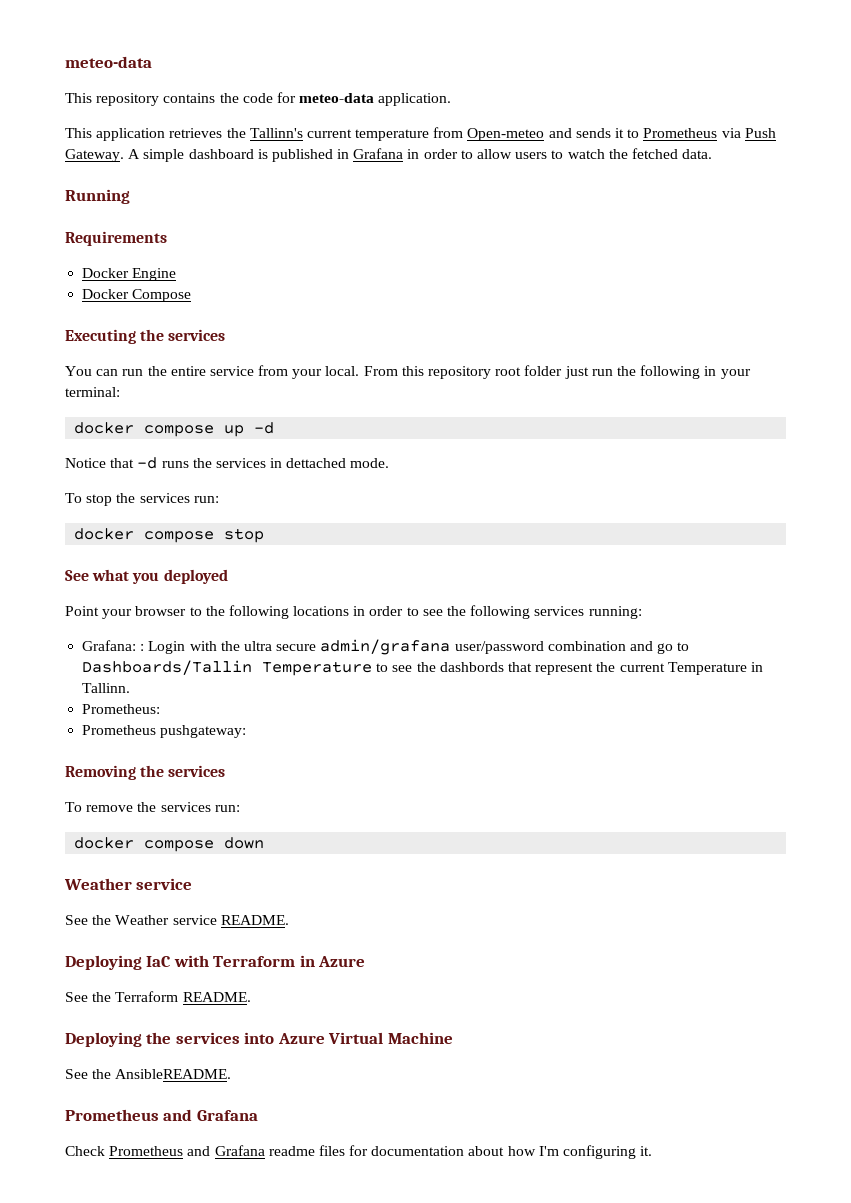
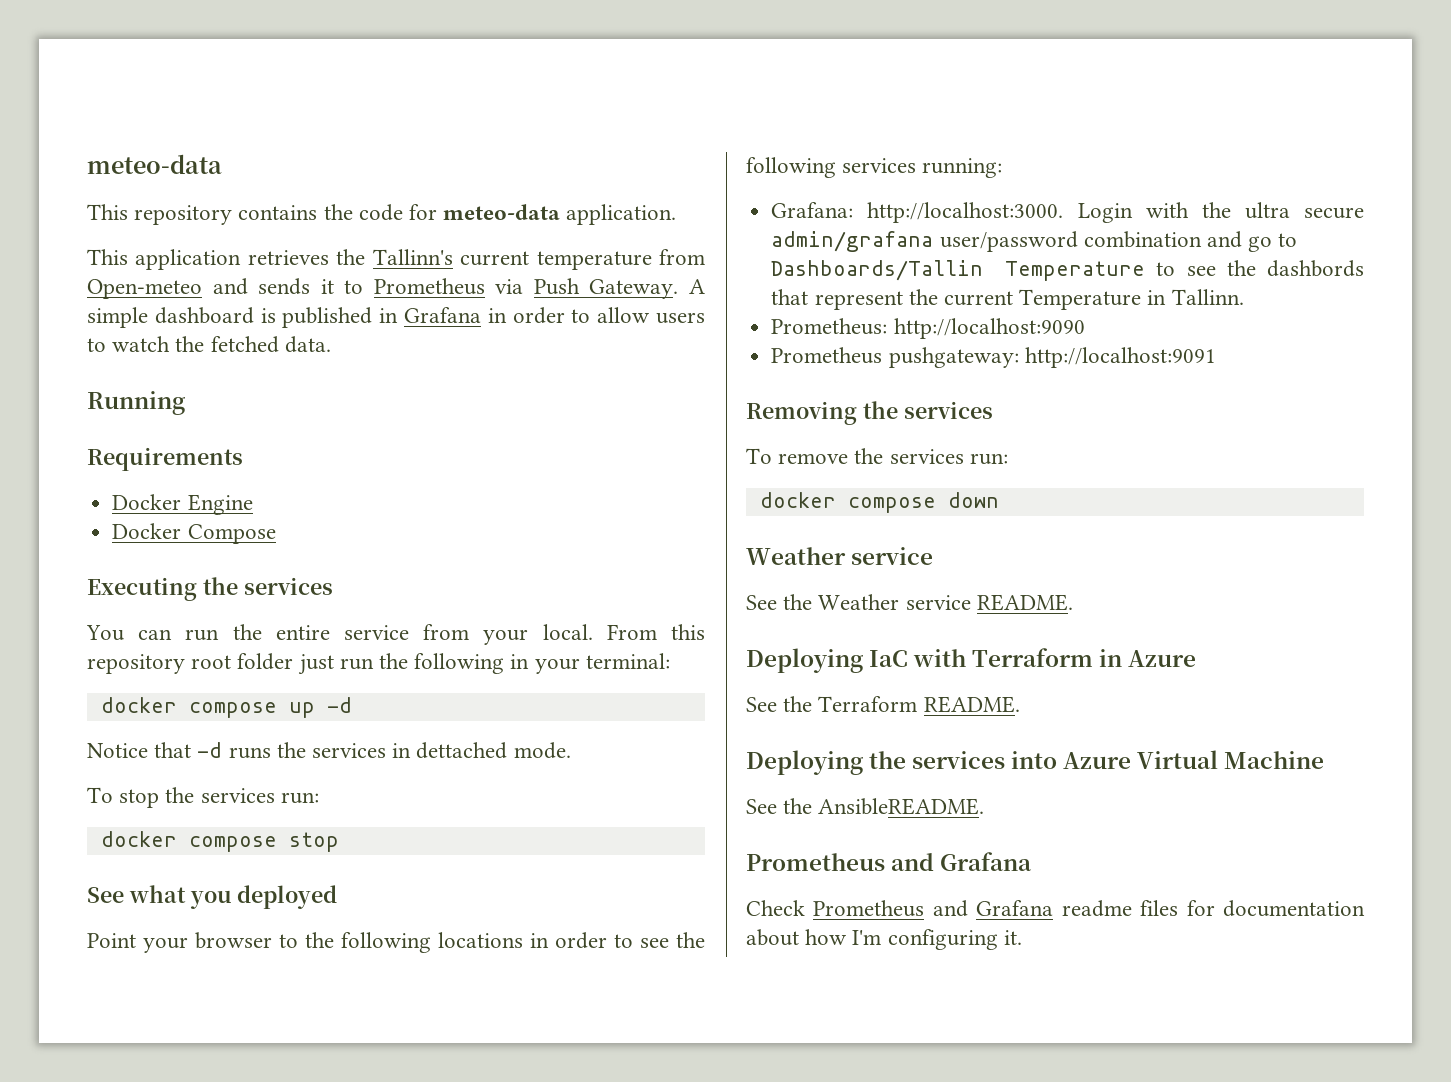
[140,644,145,651] : -> [867,202,1064,223] http://localhost:3000.
(161, 709) none -> [893,318,1085,339] http://localhost:9090
(247, 731) none -> [1024,347,1216,368] http://localhost:9091

